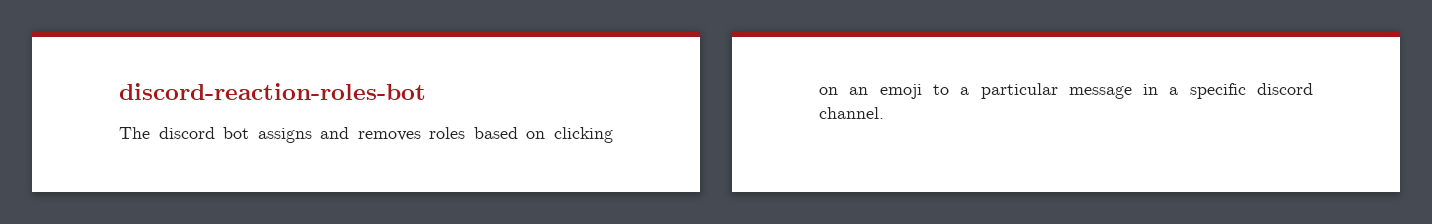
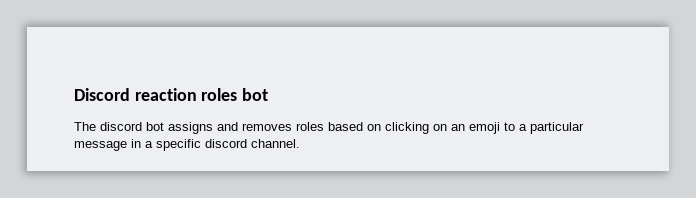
[119,83,426,100] discord-reaction-roles-bot -> [74,88,269,101] Discord reaction roles bot

